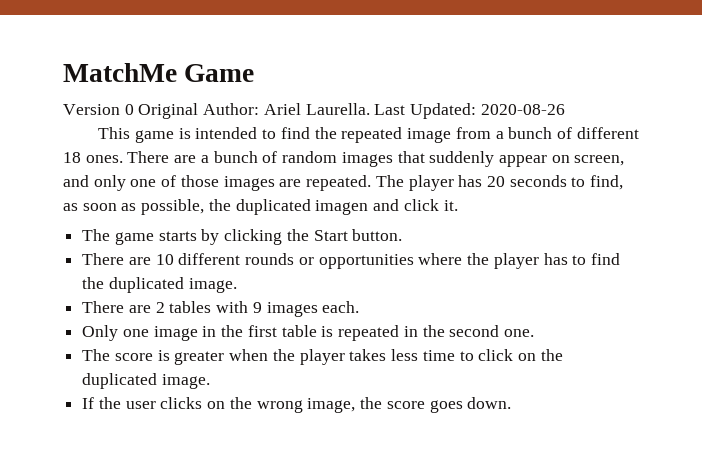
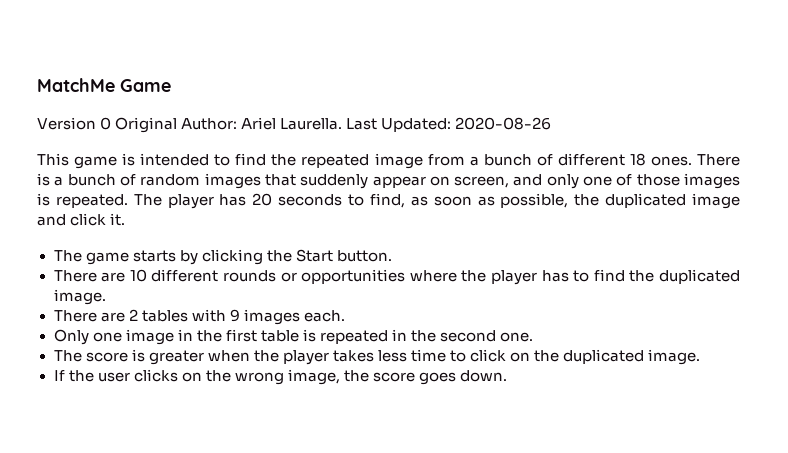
[174,155,197,163] are -> [37,173,50,186] is
[279,179,302,187] are -> [37,193,50,206] is
[315,200,369,215] imagen -> [692,193,741,209] image

